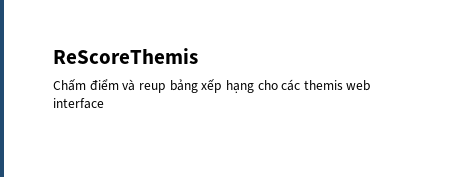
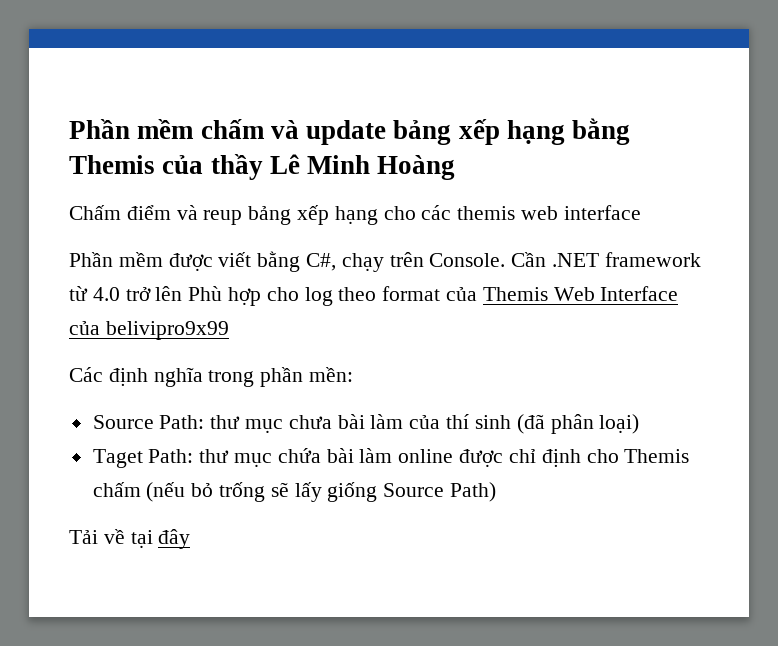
[53,48,198,64] ReScoreThemis -> [69,118,631,145] [69,154,456,180] Phần mềm chấm và update bảng xếp hạng bằng Themis của thầy Lê Minh Hoàng
(104, 103) none -> [69,251,701,272] [69,286,679,306] [69,321,229,340] [69,367,354,387] [92,414,640,434] [92,448,690,468] [92,482,497,502] [69,529,191,549] // Phần mềm được viết bằng C#, chạy trên Console. Cần .NET framework từ 4.0 trở lên Phù hợp cho log theo format của Themis Web Interface của belivipro9x99 // Các định nghĩa trong phần mền: // Source Path: thư mục chưa bài làm của thí sinh (đã phân loại) // Taget Path: thư mục chứa bài làm online được chỉ định cho Themis chấm (nếu bỏ trống sẽ lấy giống Source Path) // Tải về tại đây

